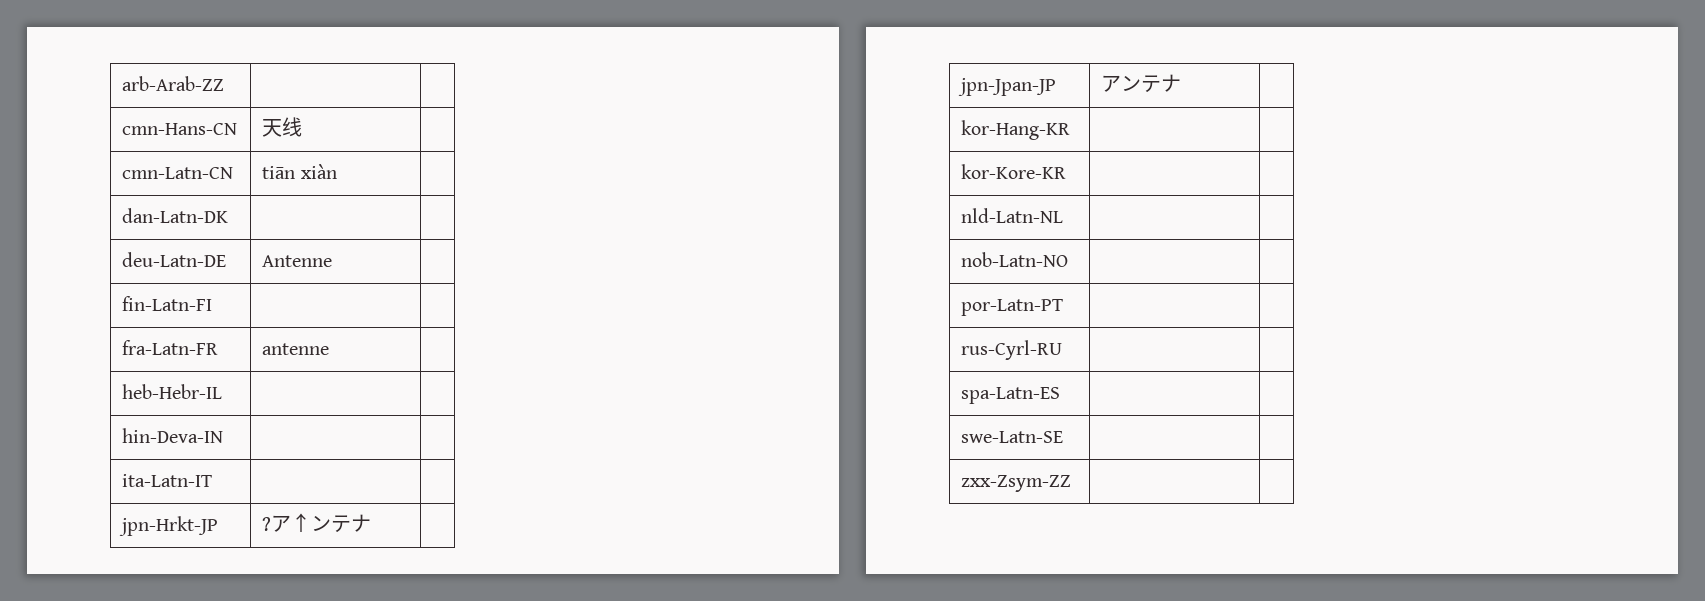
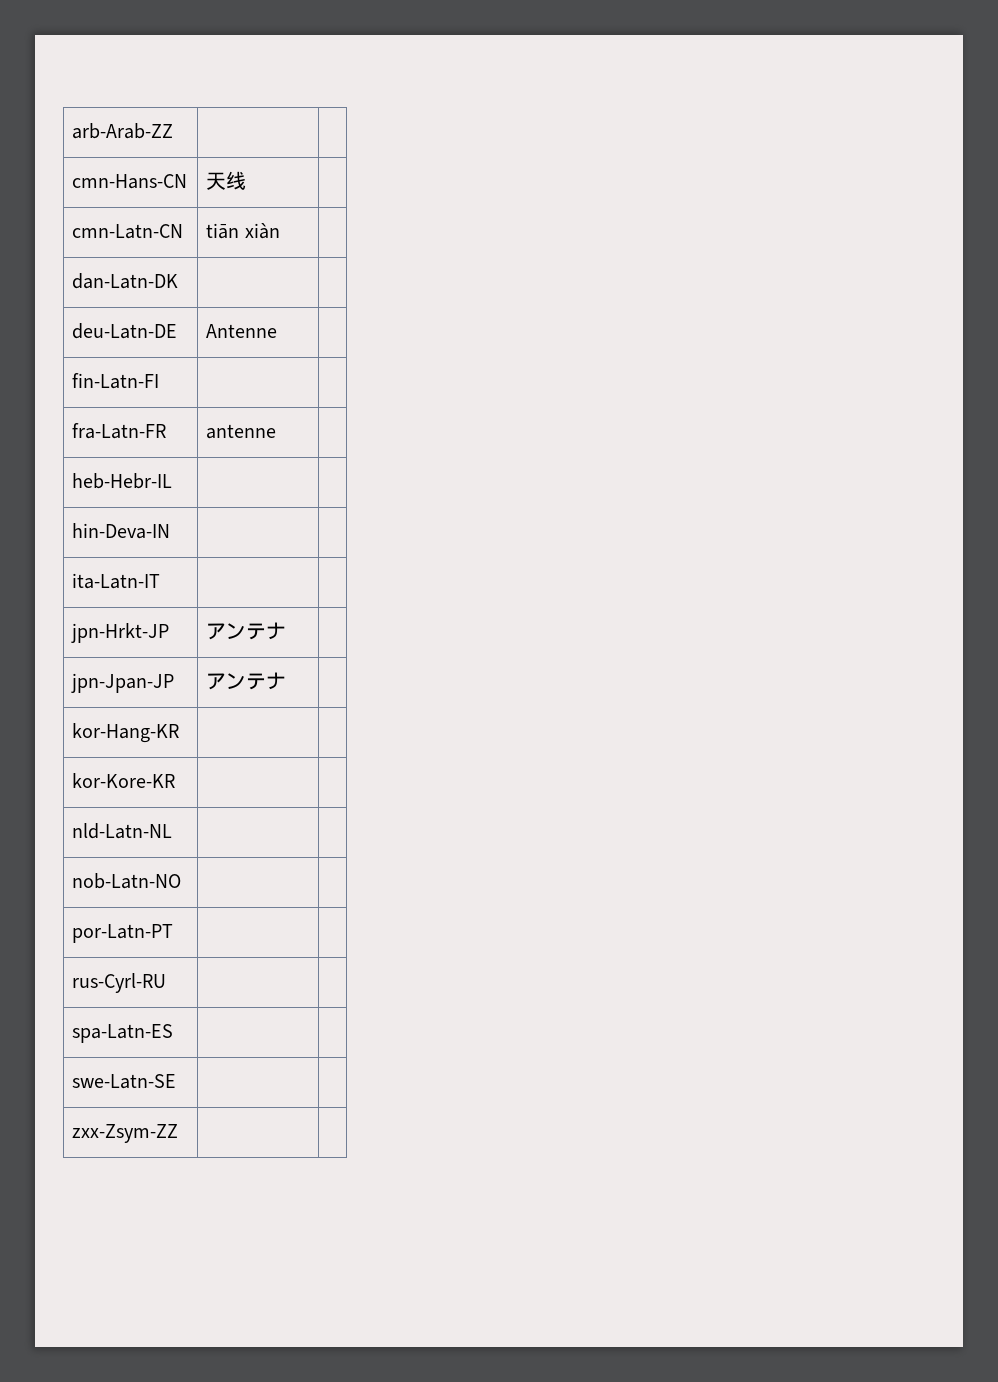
[262,513,312,532] ?ア↑ -> [206,623,227,640] ア

